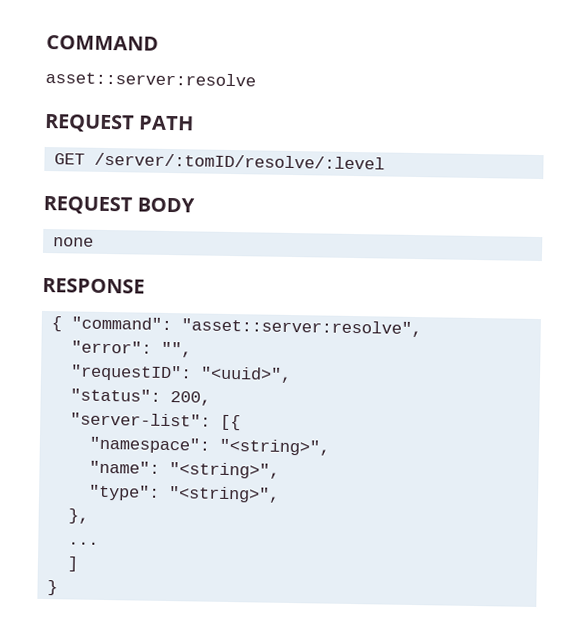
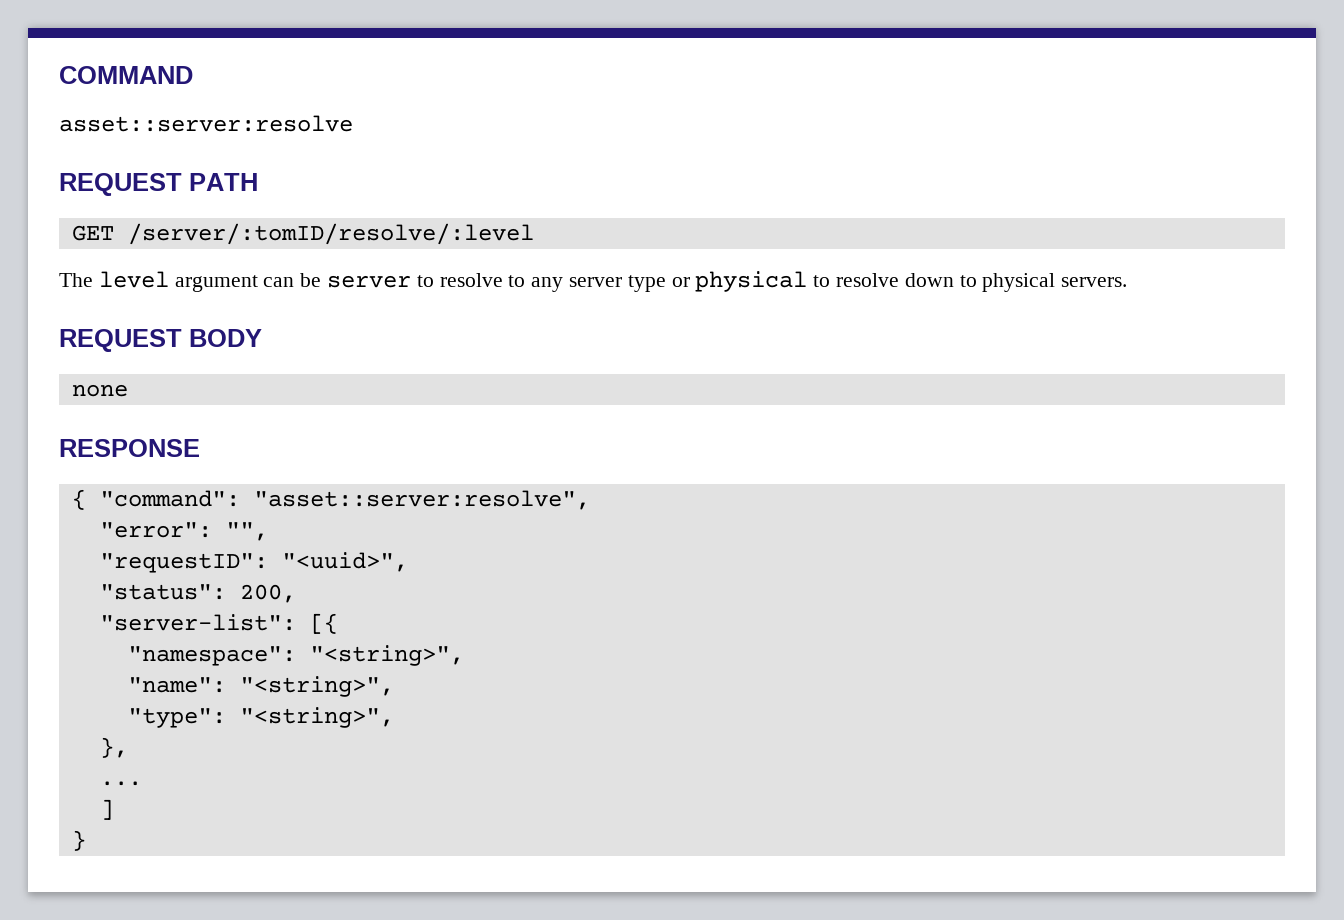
(385, 161) none -> [59,271,1128,292] // The level argument can be server to resolve to any server type or physical to resolve down to physical servers.

